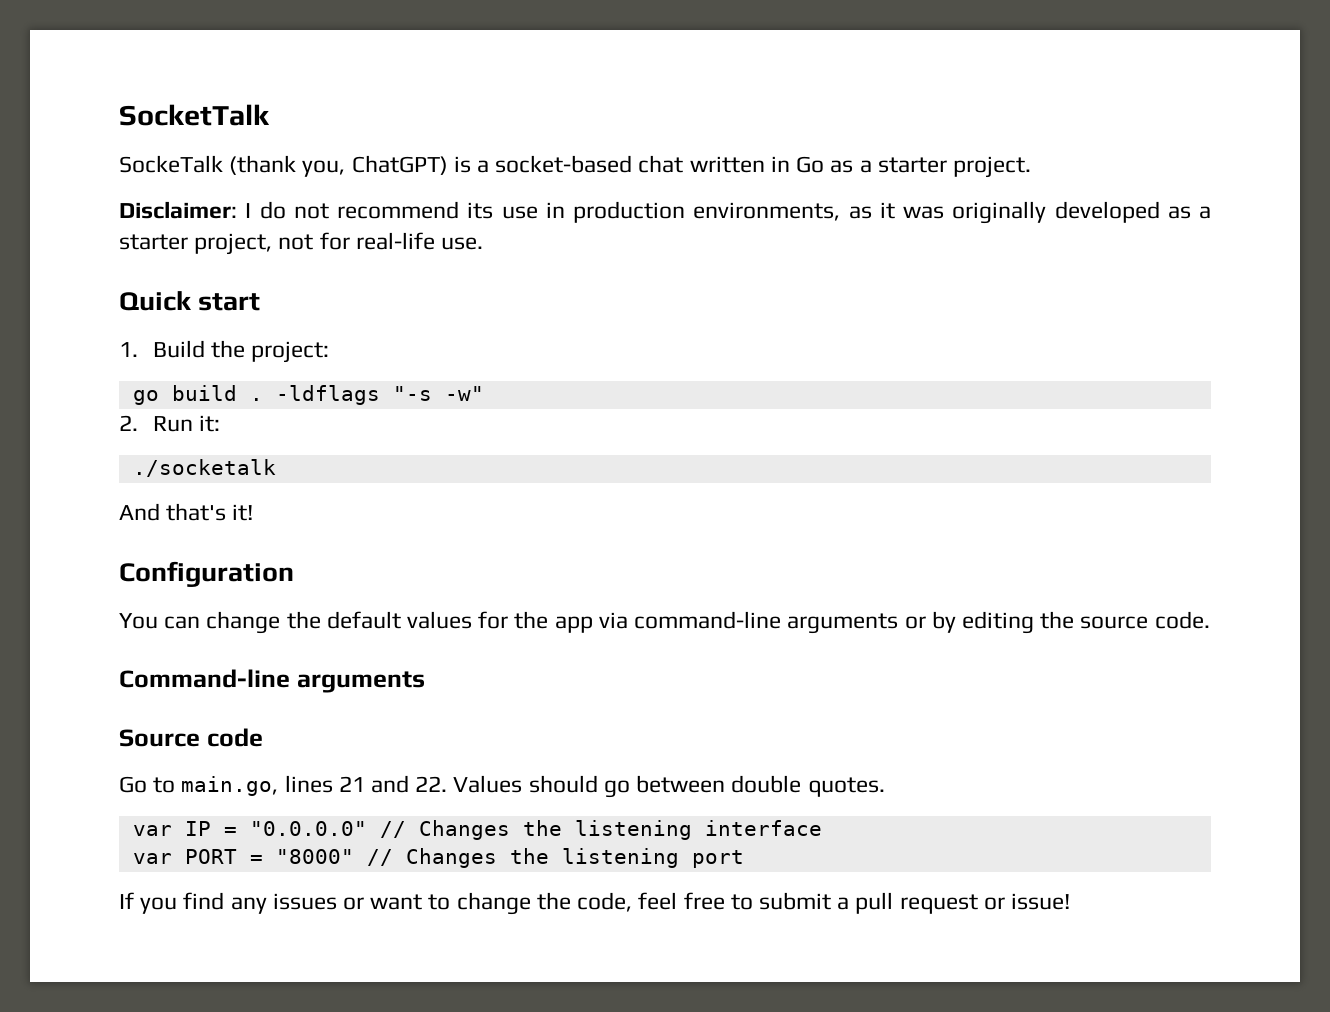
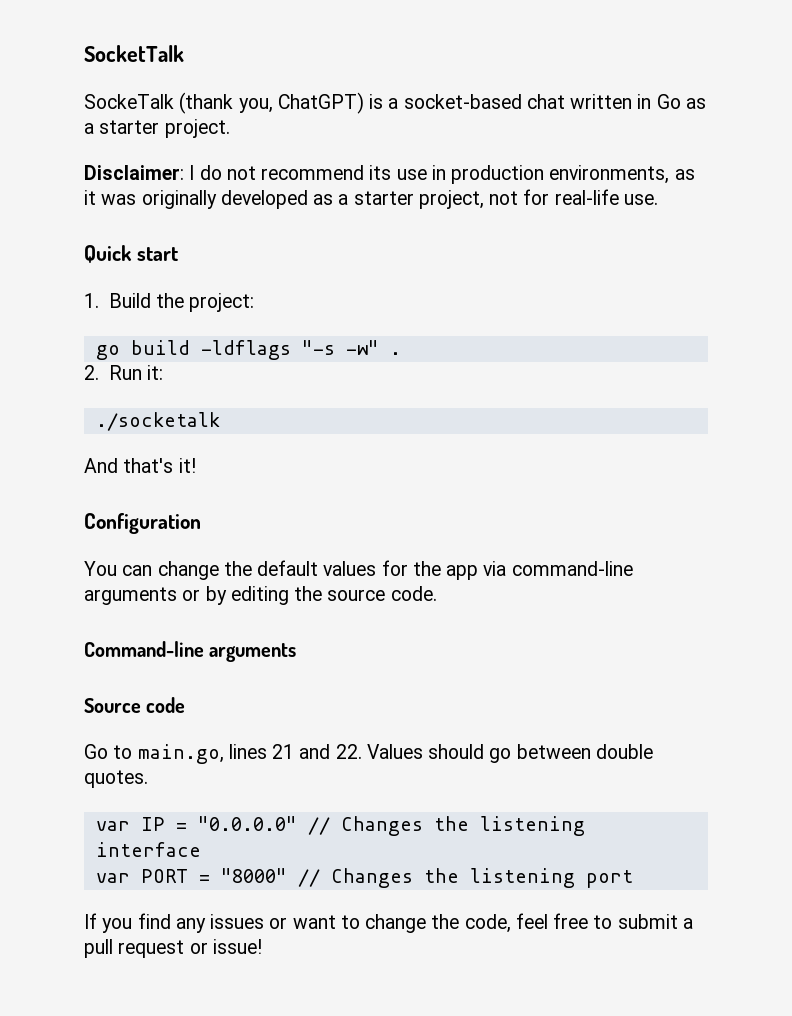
[249,398,263,401] . -> (190, 347) none
(484, 393) none -> [389,352,401,355] .

